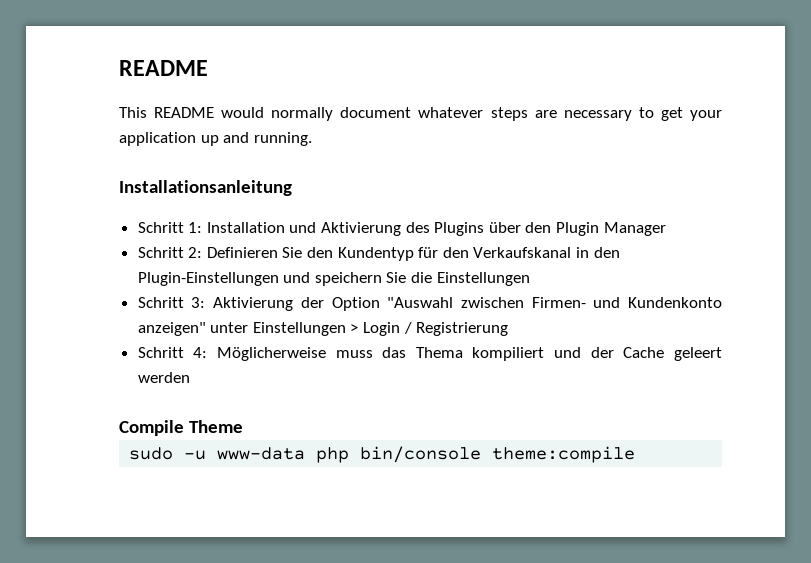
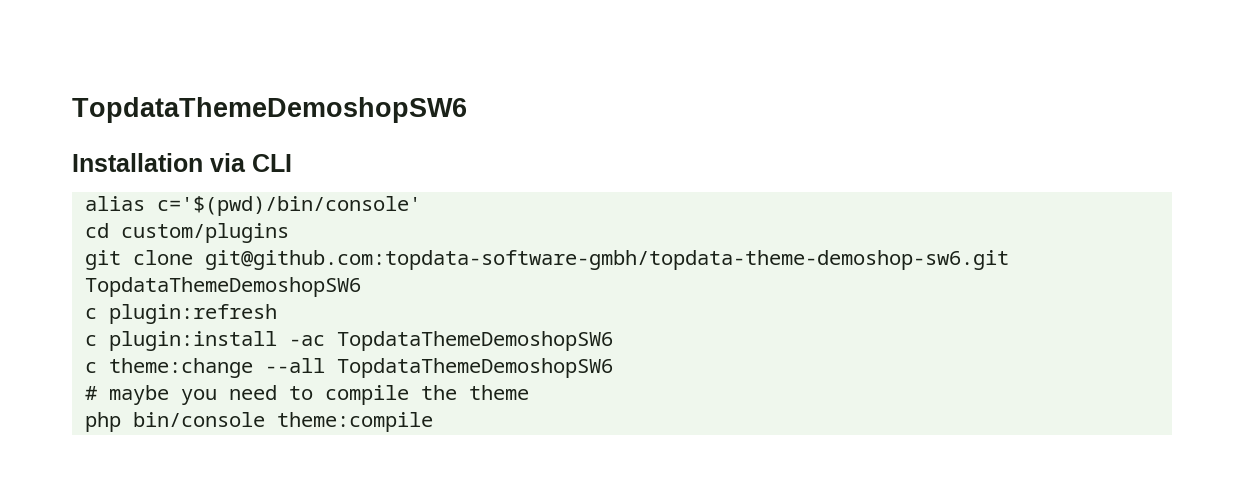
[119,60,208,76] [119,107,722,121] [119,132,312,146] [119,180,292,196] [137,222,666,236] [137,247,620,261] [137,272,530,286] [137,297,722,311] [137,322,509,336] [137,347,722,361] [137,372,190,383] [119,420,244,436] [129,447,306,460] README // This README would normally document whatever steps are necessary to get your application up and running. // Installationsanleitung // Schritt 1: Installation und Aktivierung des Plugins über den Plugin Manager // Schritt 2: Definieren Sie den Kundentyp für den Verkaufskanal in den Plugin-Einstellungen und speichern Sie die Einstellungen // Schritt 3: Aktivierung der Option "Auswahl zwischen Firmen- und Kundenkonto anzeigen" unter Einstellungen > Login / Registrierung // Schritt 4: Möglicherweise muss das Thema kompiliert und der Cache geleert werden // Compile Theme // sudo -u www-data -> [72,97,467,123] [72,153,292,172] [84,196,421,216] [84,223,289,243] [84,250,1009,270] [84,277,361,297] [84,304,277,324] [84,331,613,351] [84,358,613,378] [84,385,529,405] TopdataThemeDemoshopSW6 // Installation via CLI // alias c='$(pwd)/bin/console' // cd custom/plugins // git clone git@github.com:topdata-software-gmbh/topdata-theme-demoshop-sw6.git TopdataThemeDemoshopSW6 // c plugin:refresh // c plugin:install -ac TopdataThemeDemoshopSW6 // c theme:change --all TopdataThemeDemoshopSW6 // # maybe you need to compile the theme //

